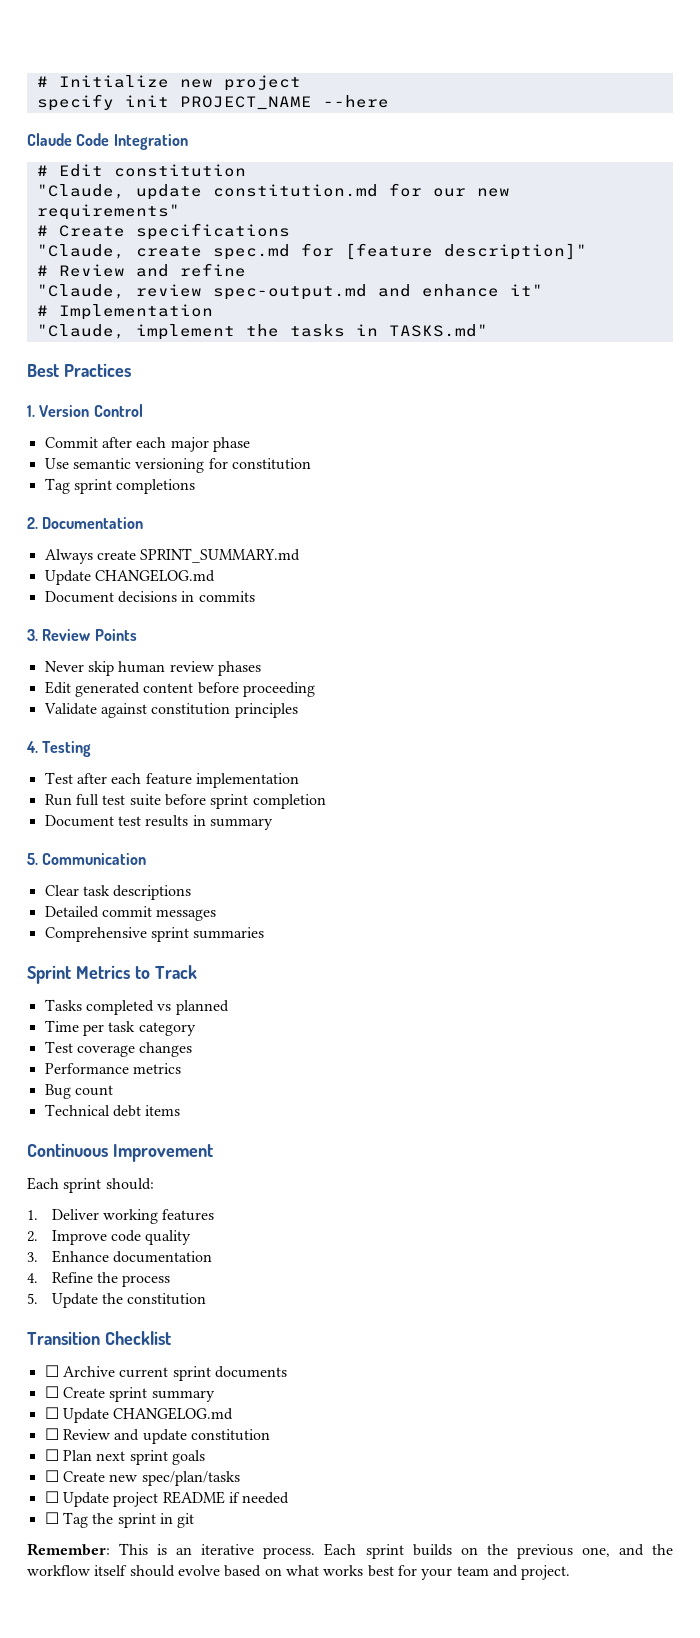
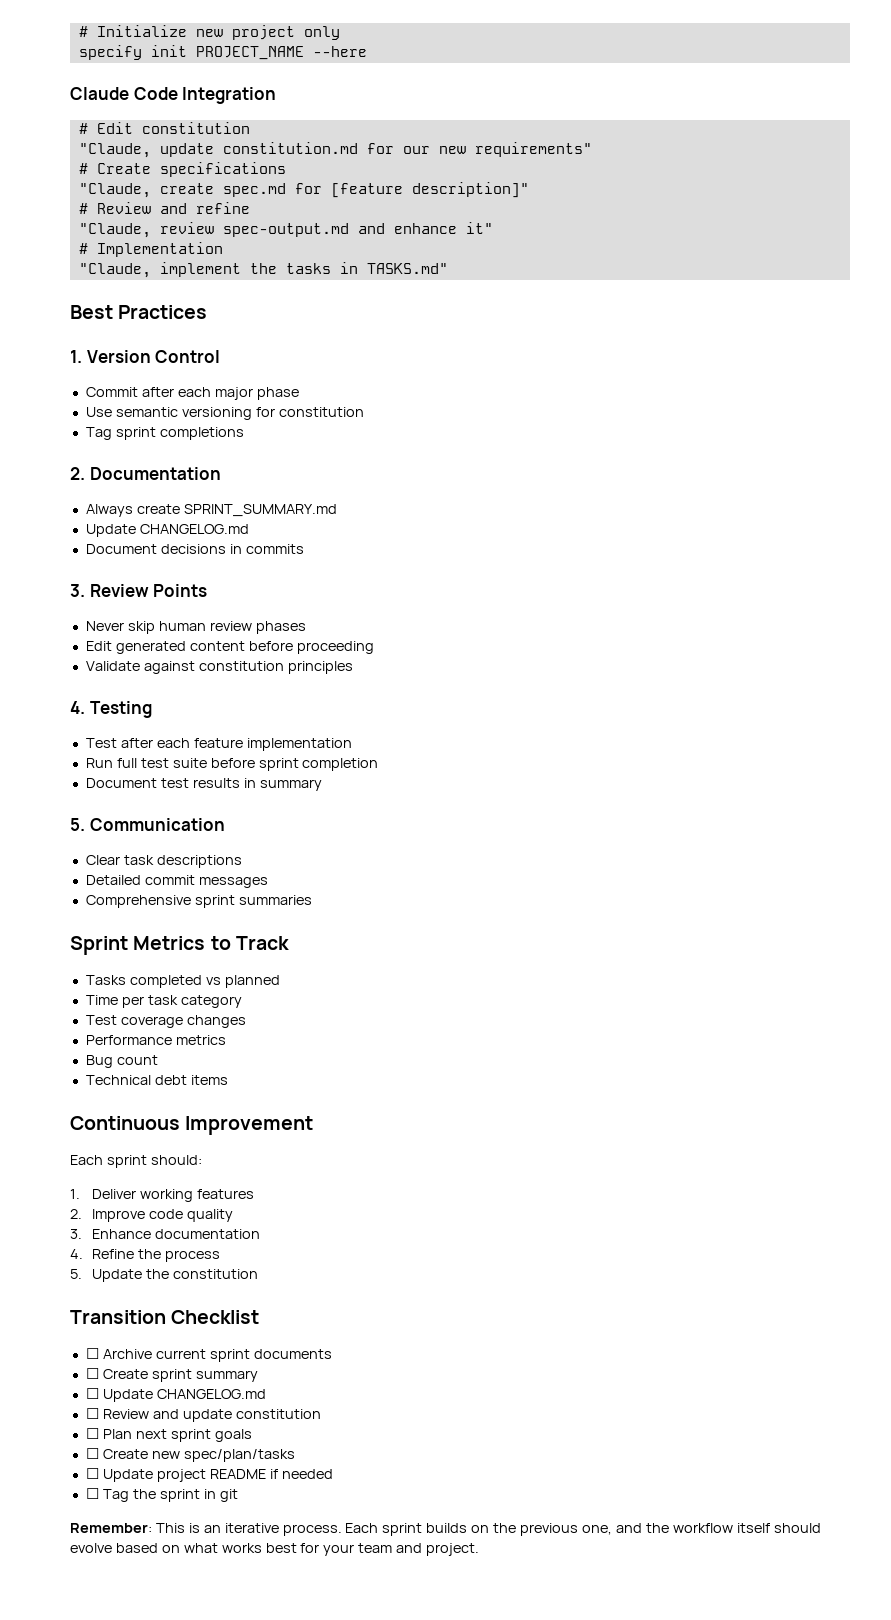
(301, 83) none -> [303,26,340,40] only

